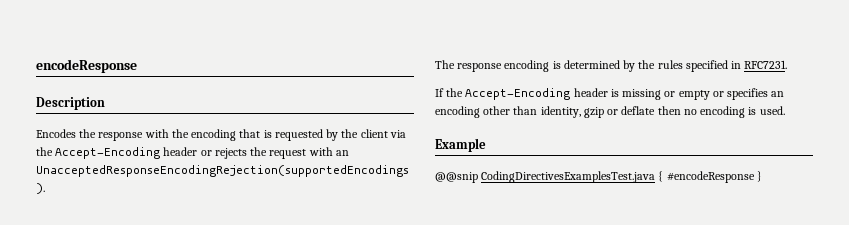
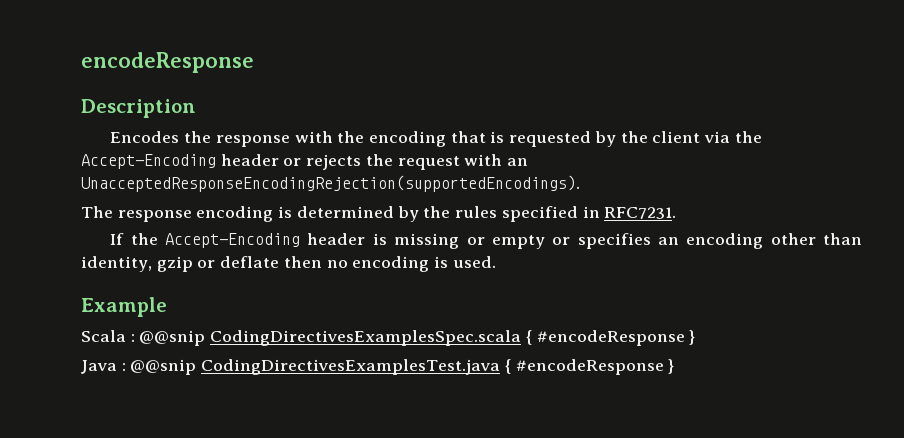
(486, 145) none -> [81,330,696,346] [81,360,126,374] Scala : @@snip CodingDirectivesExamplesSpec.scala { #encodeResponse } // Java :

